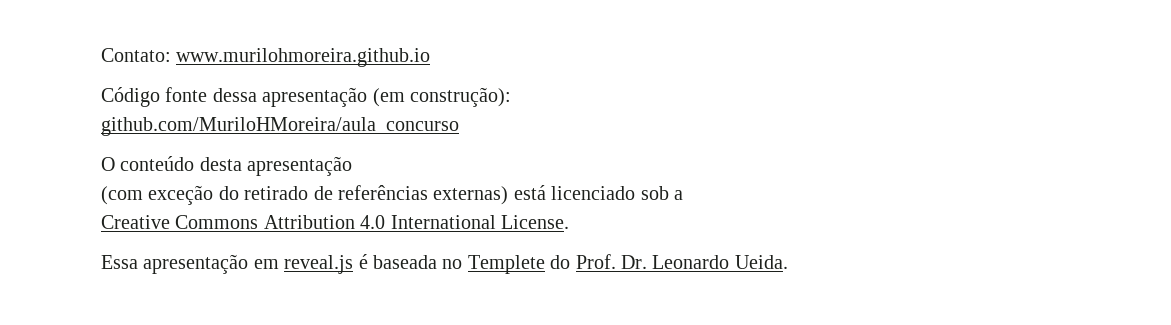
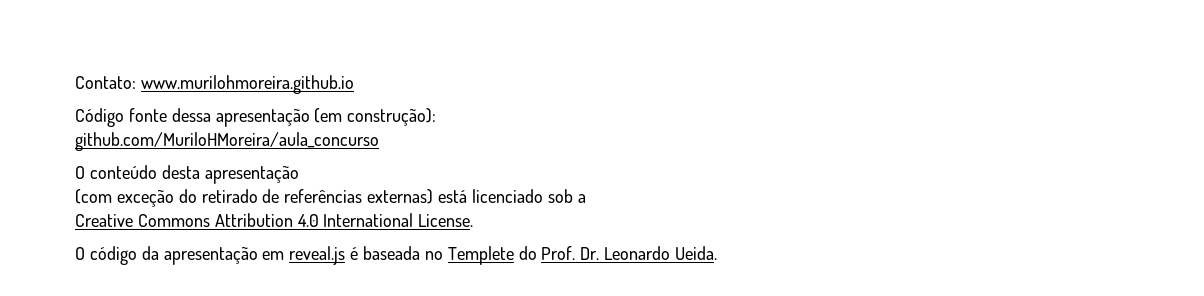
[101,255,138,269] Essa -> [75,246,159,265] O código da

